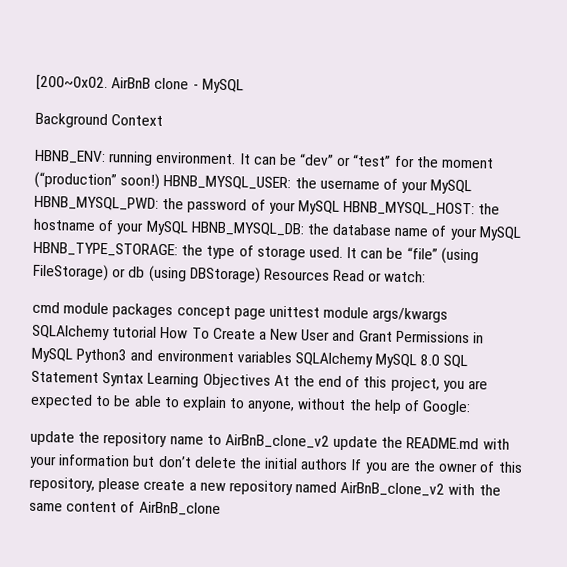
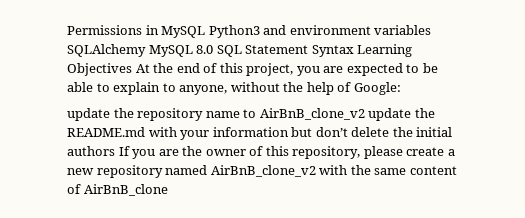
[36,74,244,94] [35,112,164,129] [34,149,495,169] [34,171,473,195] [34,195,501,217] [33,218,521,241] [33,241,479,265] [33,263,427,284] [32,301,449,323] [32,324,393,342] [200~0x02. AirBnB clone - MySQL // Background Context // HBNB_ENV: running environment. It can be “dev” or “test” for the moment (“production” soon!) HBNB_MYSQL_USER: the username of your MySQL HBNB_MYSQL_PWD: the password of your MySQL HBNB_MYSQL_HOST: the hostname of your MySQL HBNB_MYSQL_DB: the database name of your MySQL HBNB_TYPE_STORAGE: the type of storage used. It can be “file” (using FileStorage) or db (using DBStorage) Resources Read or watch: // cmd module packages concept page unittest module args/kwargs SQLAlchemy tutorial How To Create a New User and Grant -> (67, 30) none

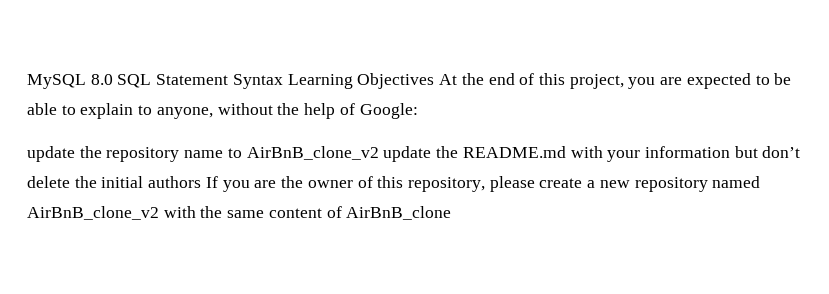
[67,25,432,38] [67,44,146,57] Permissions in MySQL Python3 and environment variables SQLAlchemy -> (27, 81) none

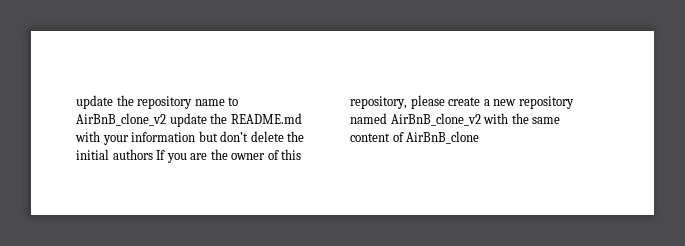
[27,73,792,89] [27,103,418,119] MySQL 8.0 SQL Statement Syntax Learning Objectives At the end of this project, you are expected to be able to explain to anyone, without the help of Google: // -> (76, 102) none

